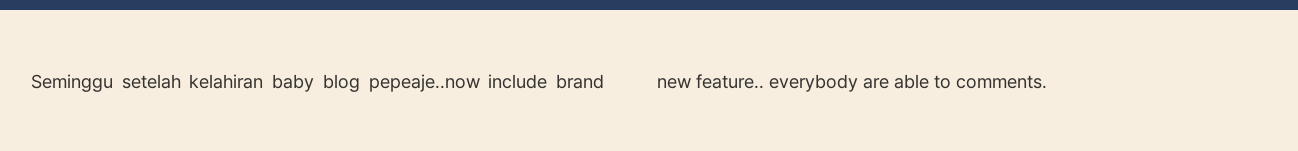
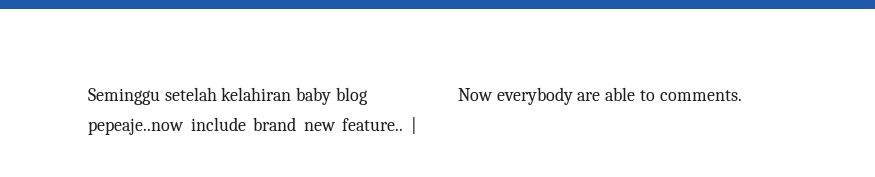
(764, 81) none -> [411,117,417,134] [458,88,493,101] | Now

